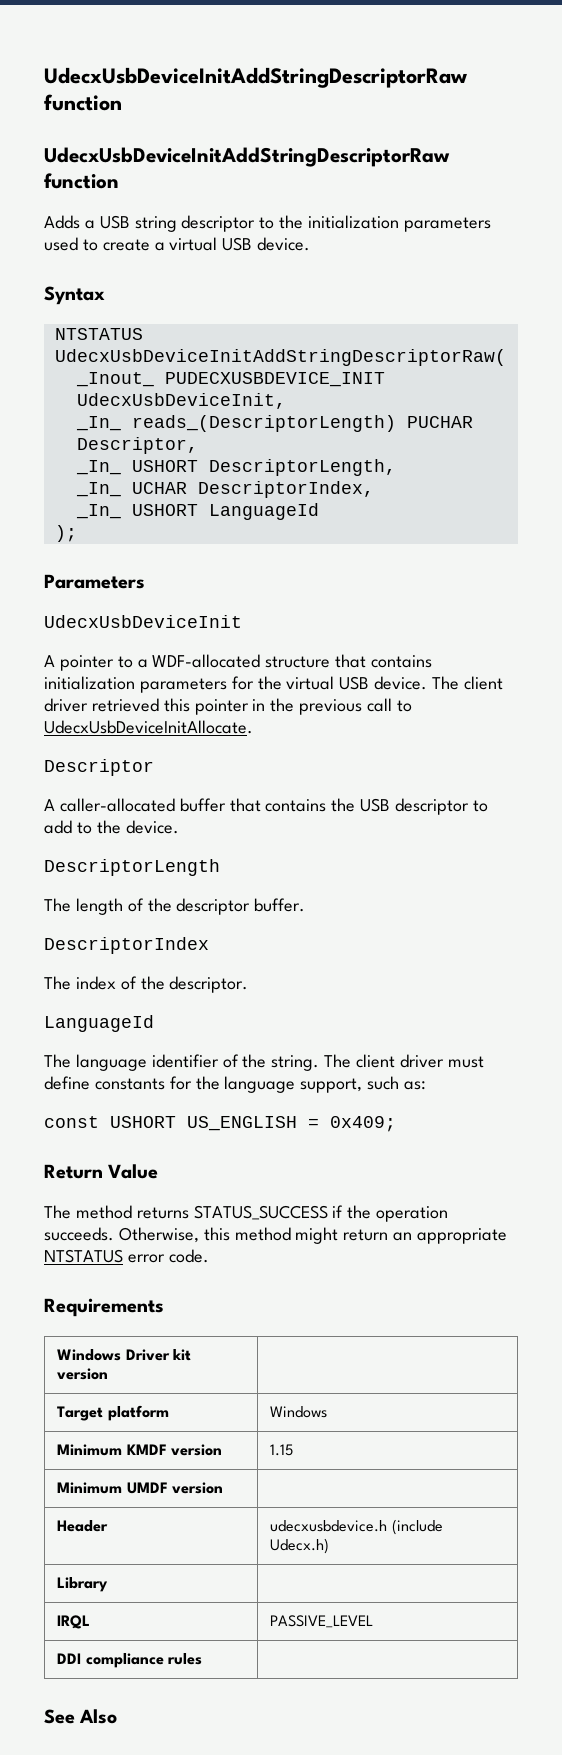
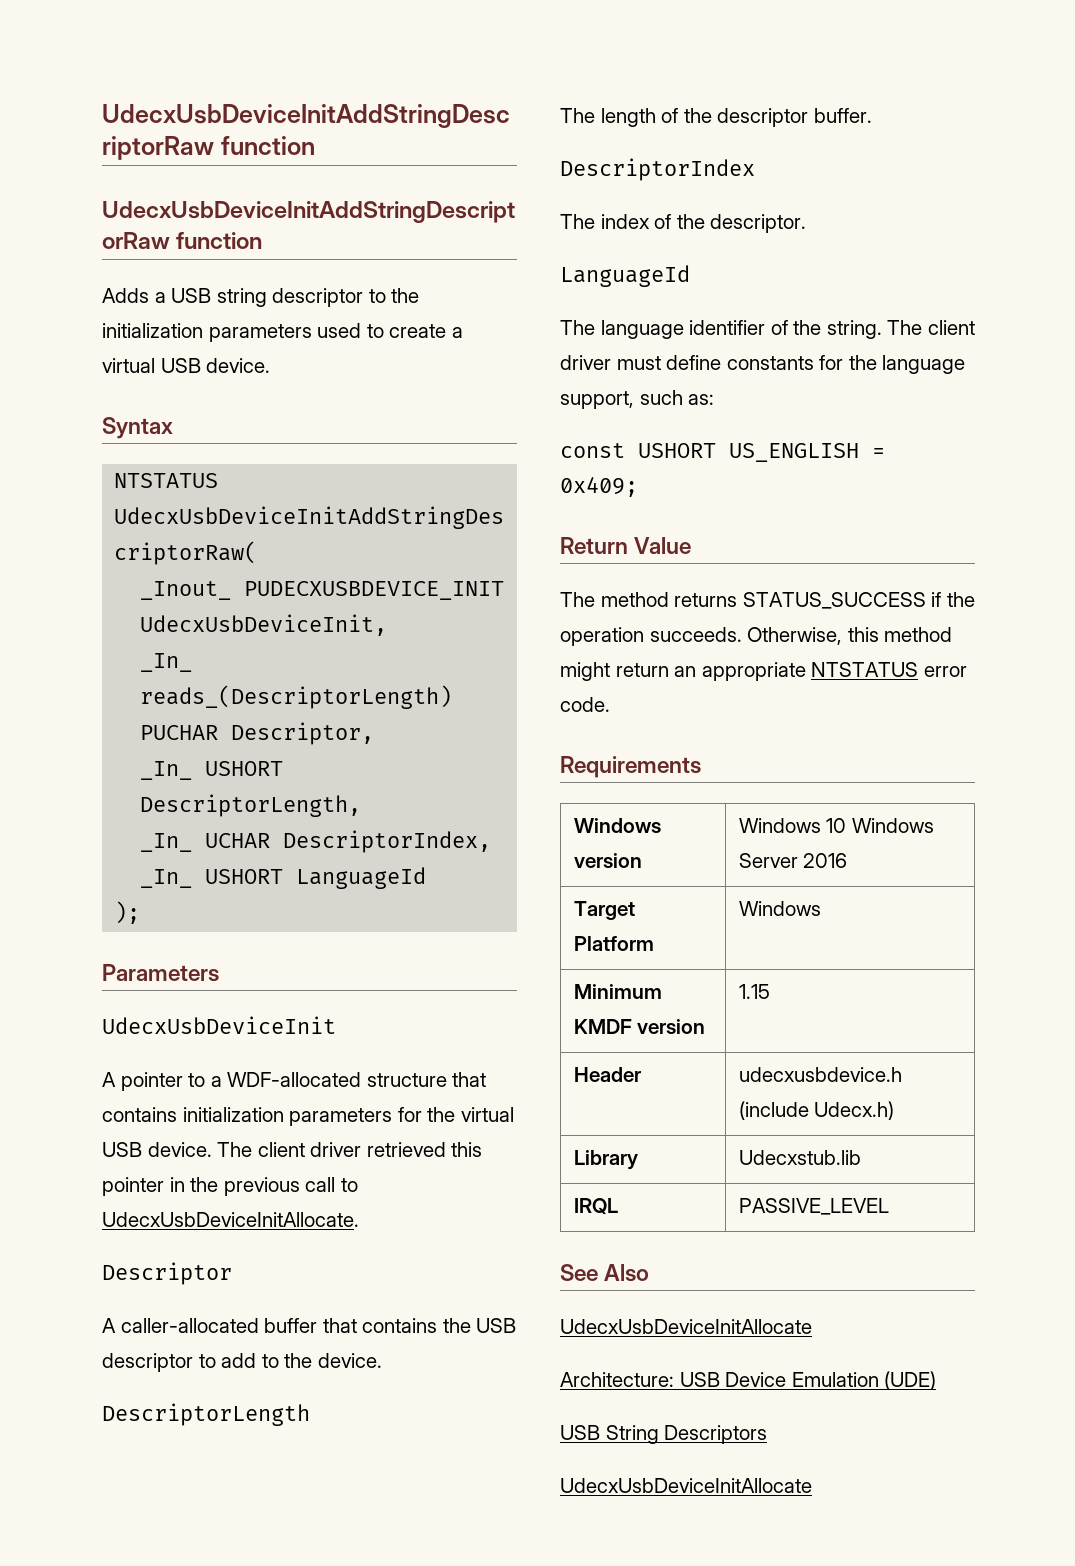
[125,1349,191,1361] [57,1368,109,1380] Driver kit version | -> [573,853,642,868] [738,818,934,833] [738,853,848,868] version | Windows 10 Windows Server 2016
[107,1405,169,1421] platform -> [573,936,654,951] Platform
[57,1482,223,1494] // Minimum UMDF version | -> (770, 991) none
(109, 1584) none -> [738,1150,861,1165] Udecxstub.lib
[57,1653,202,1668] // DDI compliance rules | -> (889, 1206) none
(118, 1716) none -> [560,1319,812,1334] [560,1371,937,1390] [560,1425,768,1444] [560,1478,812,1493] // UdecxUsbDeviceInitAllocate // Architecture: USB Device Emulation (UDE) // USB String Descriptors // UdecxUsbDeviceInitAllocate

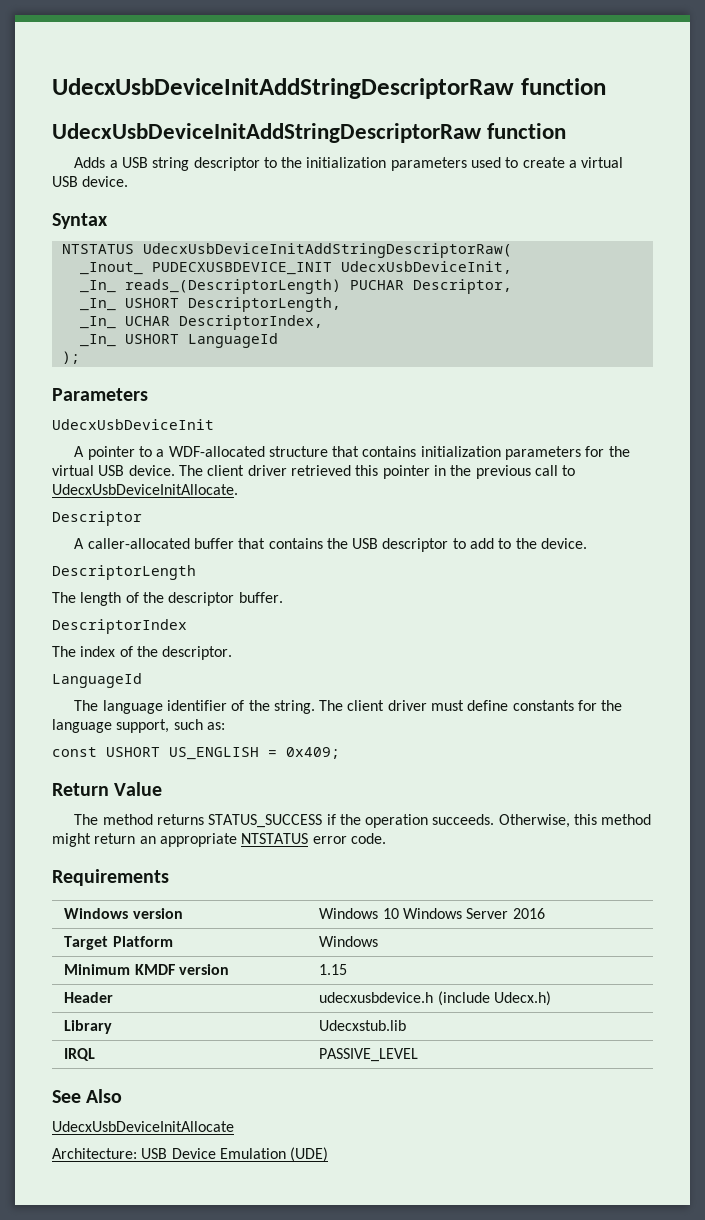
[560,1425,768,1444] [560,1478,812,1493] // USB String Descriptors // UdecxUsbDeviceInitAllocate -> (329, 1154) none

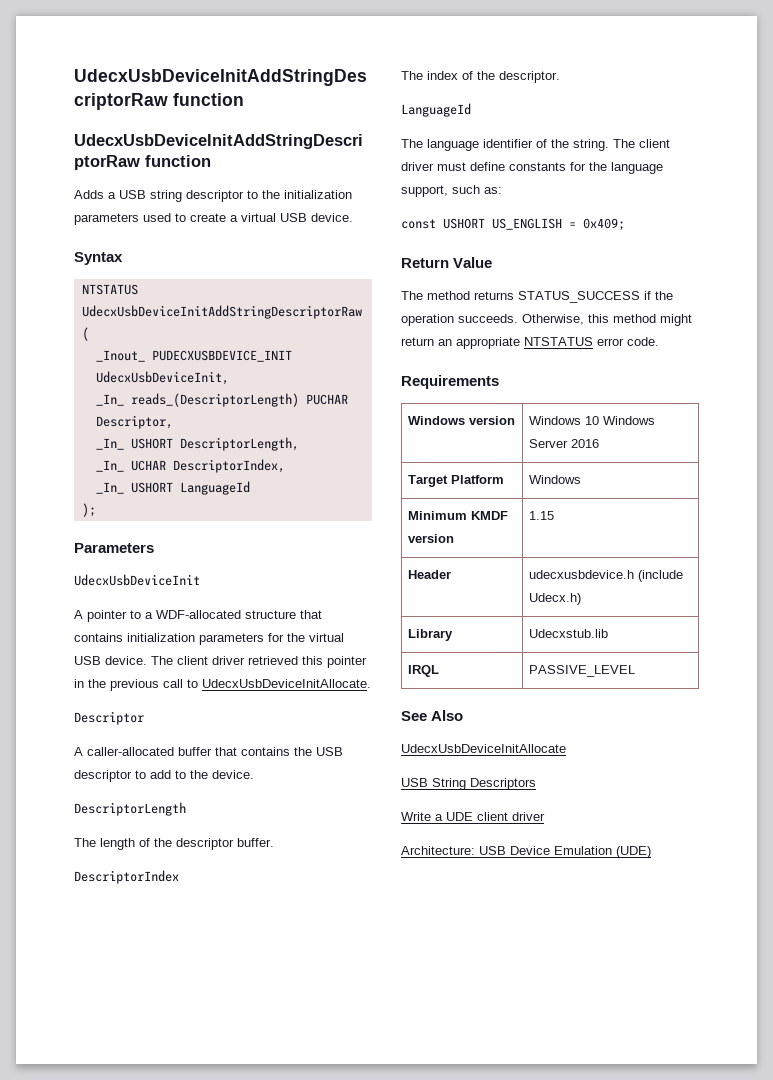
(234, 1126) none -> [401,778,536,790] [401,812,545,821] // USB String Descriptors // Write a UDE client driver

